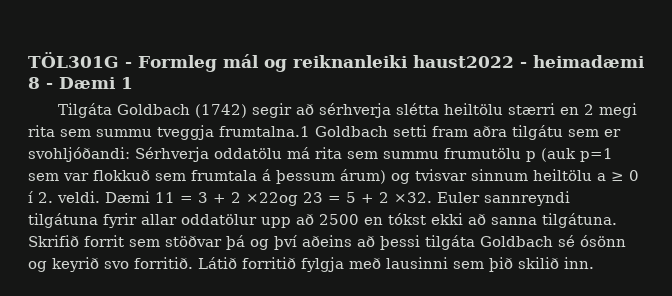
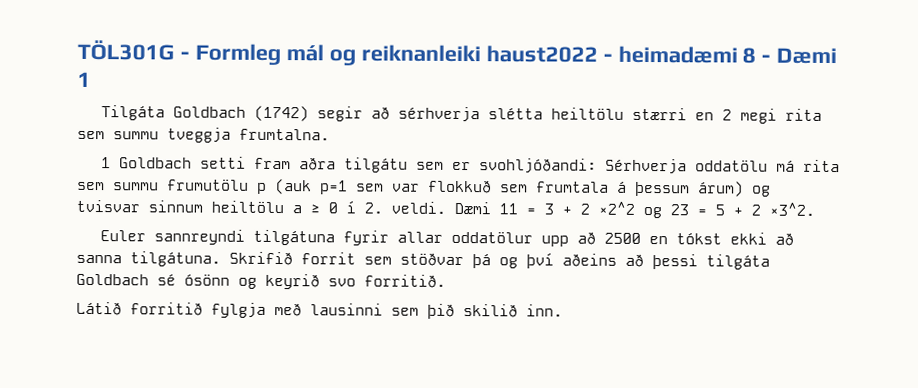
[219,126,310,137] frumtalna.1 -> [239,128,330,141] [101,157,112,169] frumtalna. // 1
[246,192,298,206] ×22og -> [598,201,662,219] ×2^2 og
[394,192,432,203] ×32. -> [769,202,815,216] ×3^2. //
(193, 263) none -> (446, 281) //

